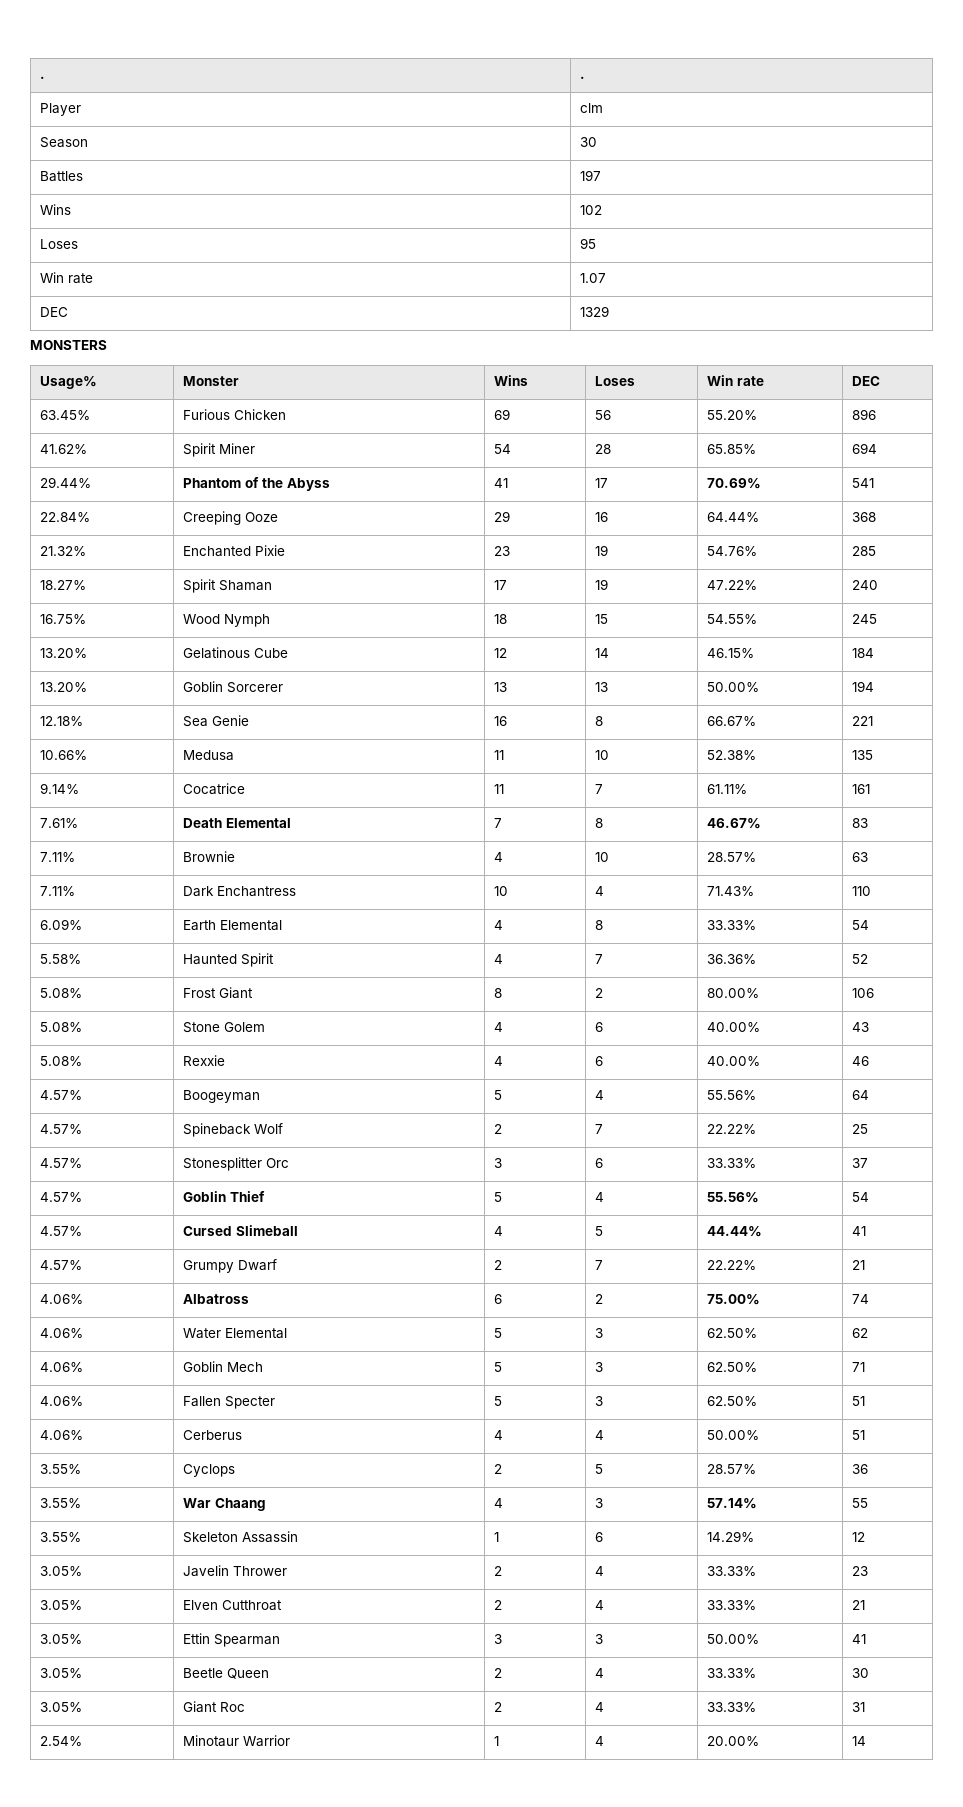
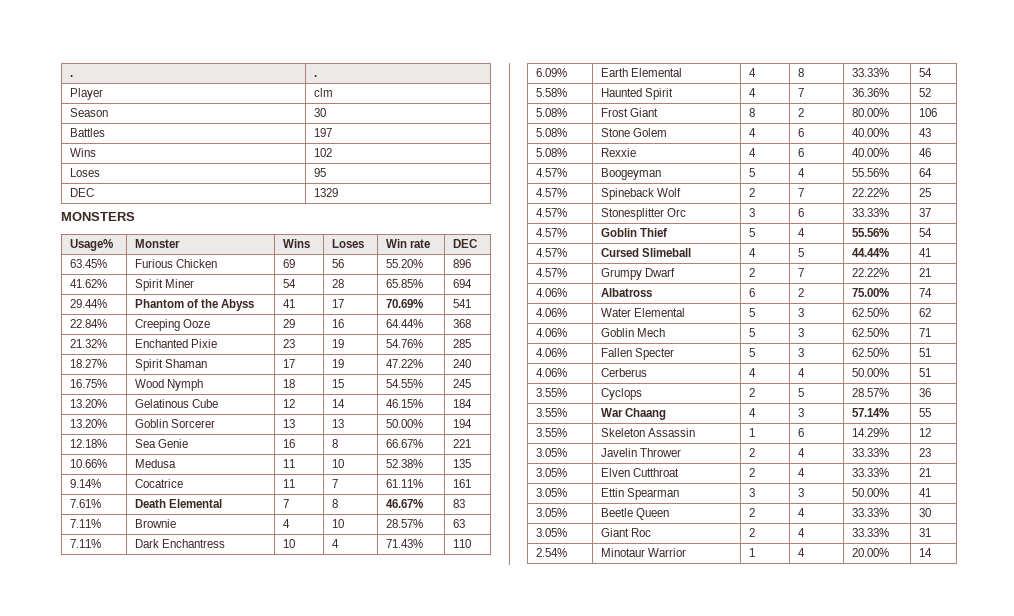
[40,272,94,284] [580,273,607,283] // Win rate | 1.07 -> (327, 172) none

